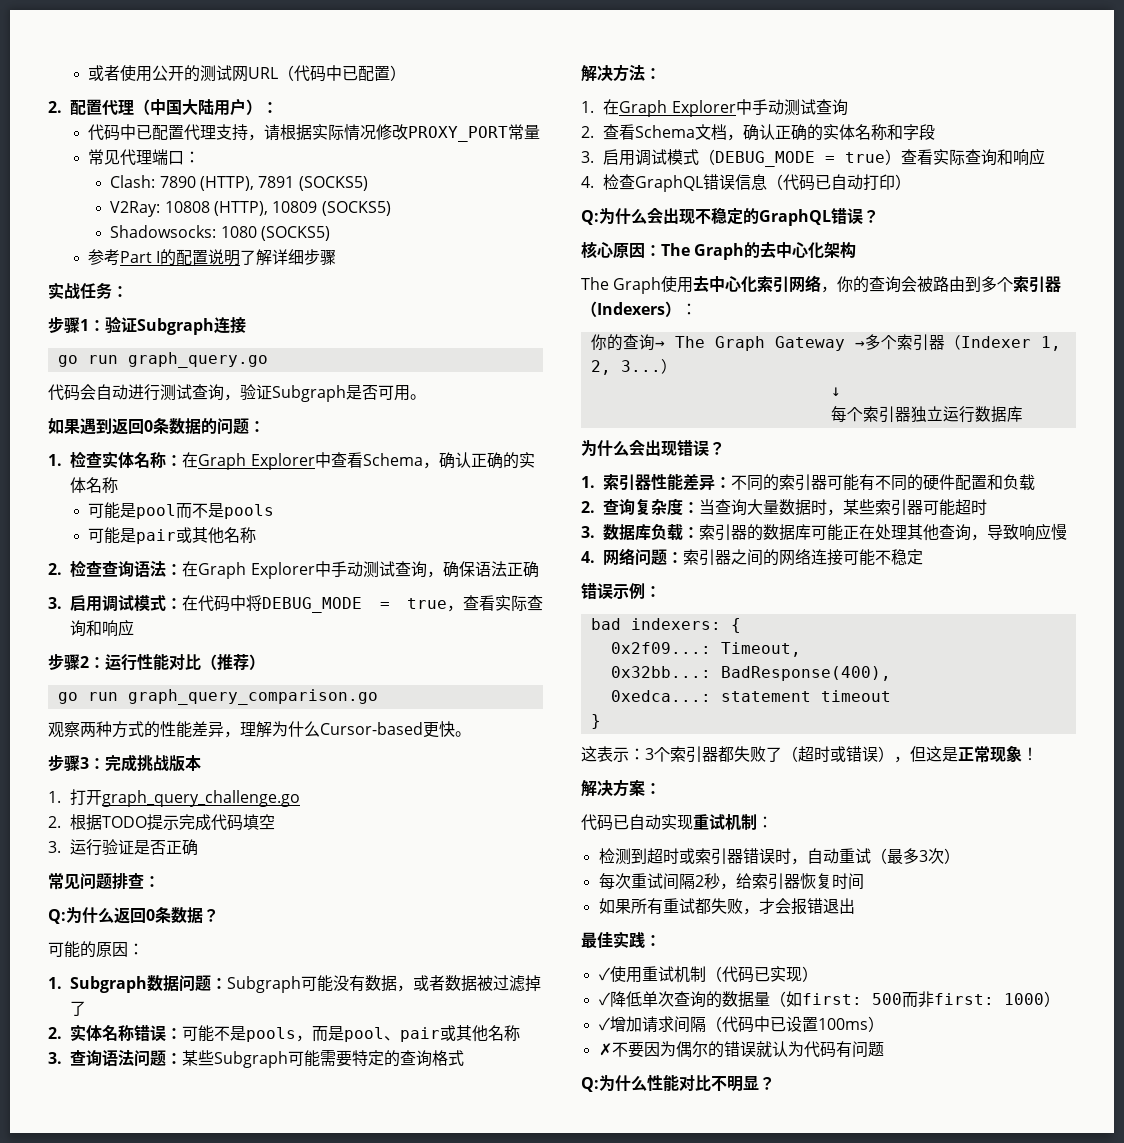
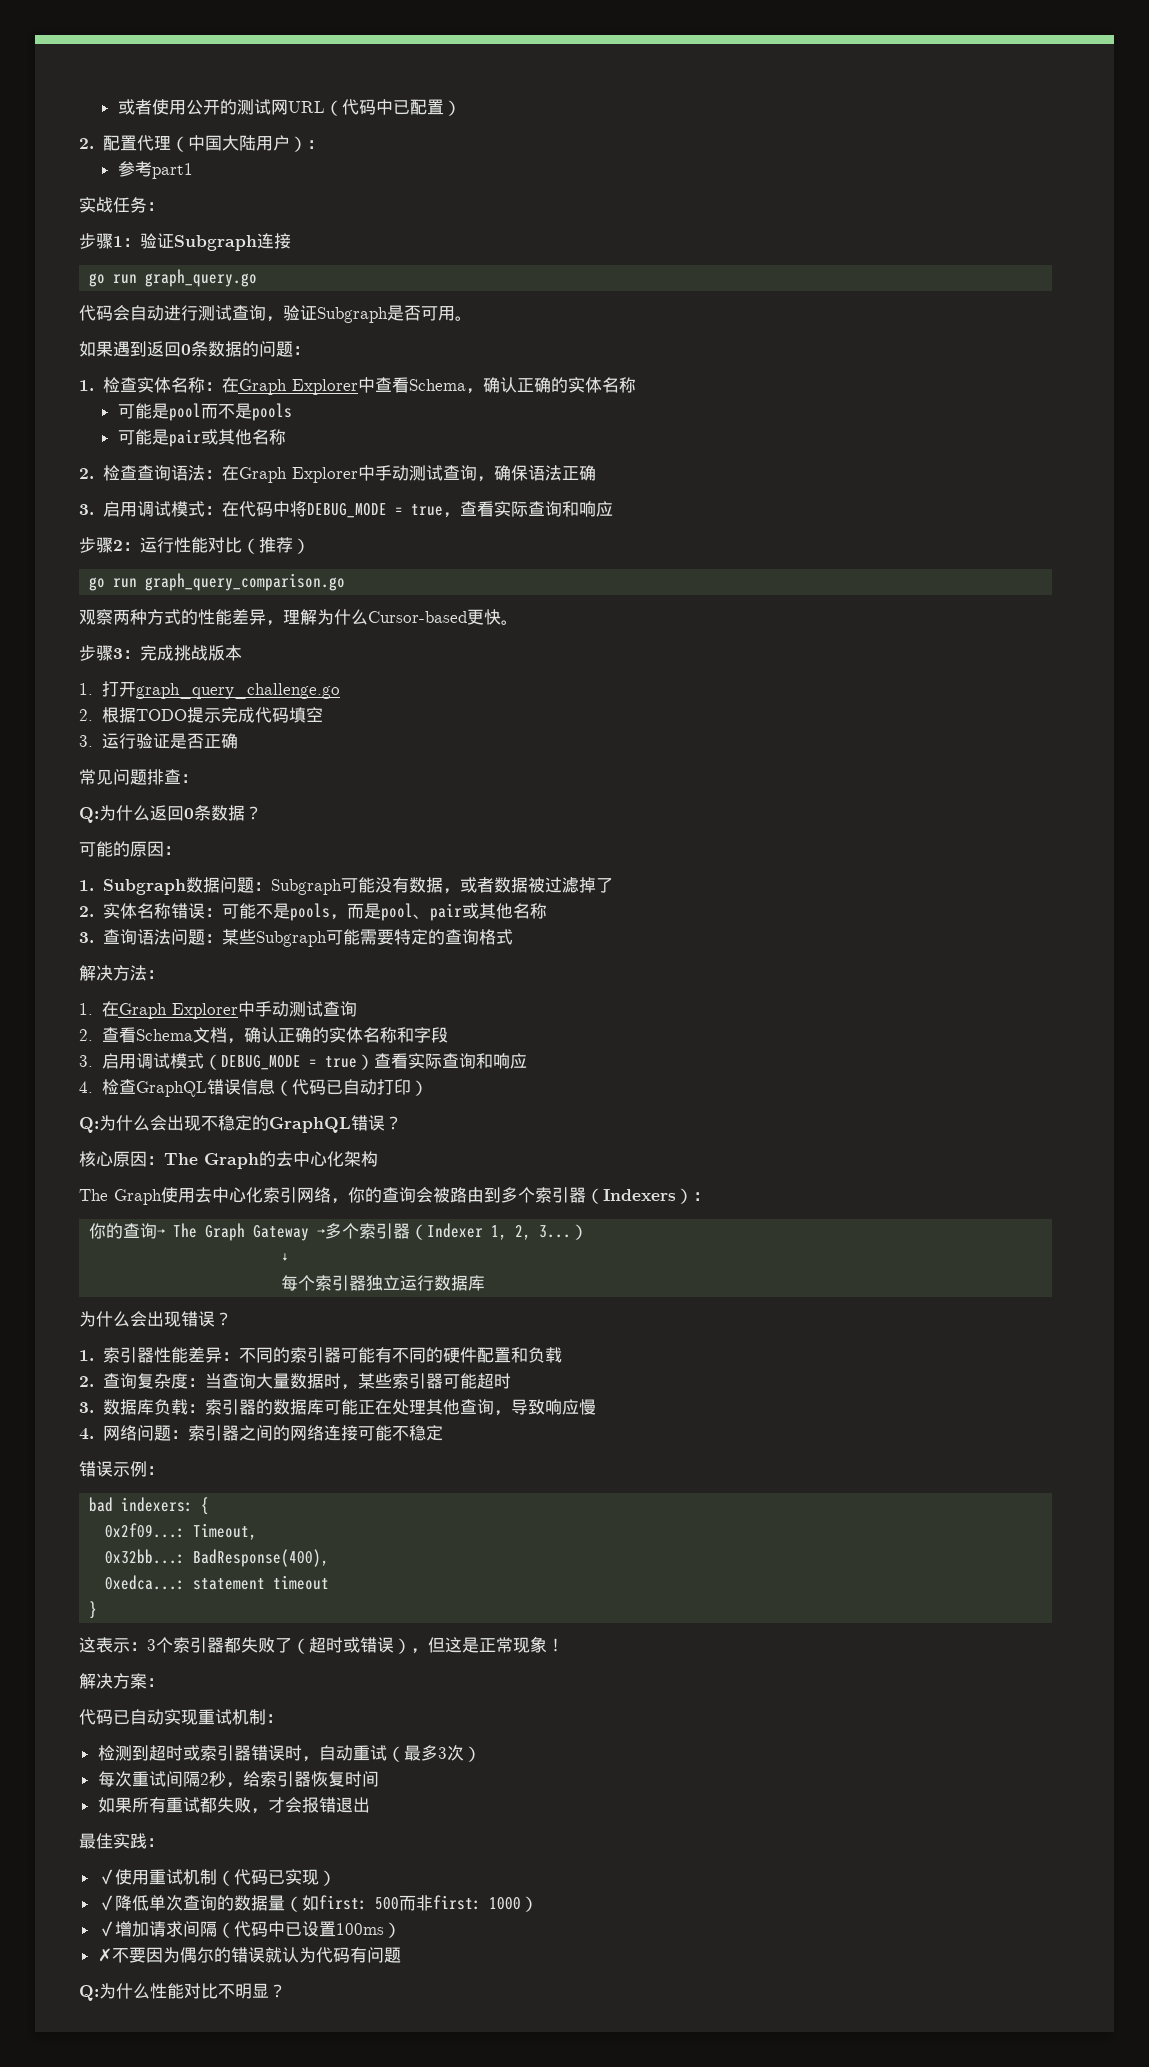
[88,124,541,142] [88,149,201,166] [110,175,368,191] [110,201,391,217] [110,225,331,241] [88,249,337,266] 代码中已配置代理支持，请根据实际情况修改PROXY_PORT常量 // 常见代理端口： // Clash: 7890 (HTTP), 7891 (SOCKS5) // V2Ray: 10808 (HTTP), 10809 (SOCKS5) // Shadowsocks: 1080 (SOCKS5) // 参考Part I的配置说明了解详细步骤 -> [117,161,193,179] 参考part1

